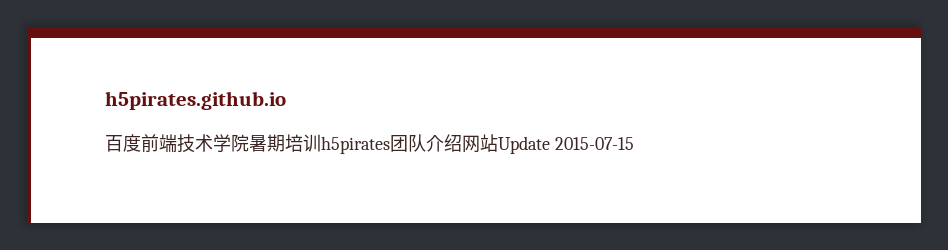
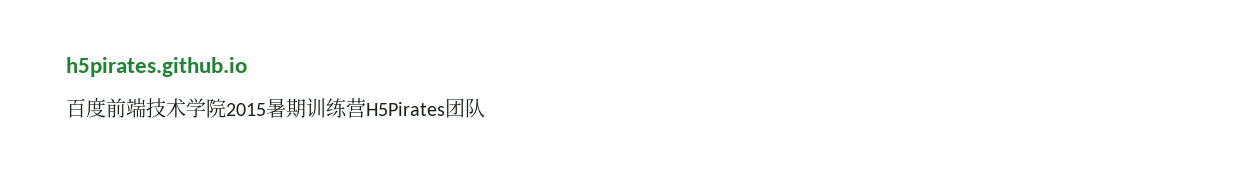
[249,134,634,154] 暑期培训h5pirates团队介绍网站Update 2015-07-15 -> [226,98,485,118] 2015暑期训练营H5Pirates团队

